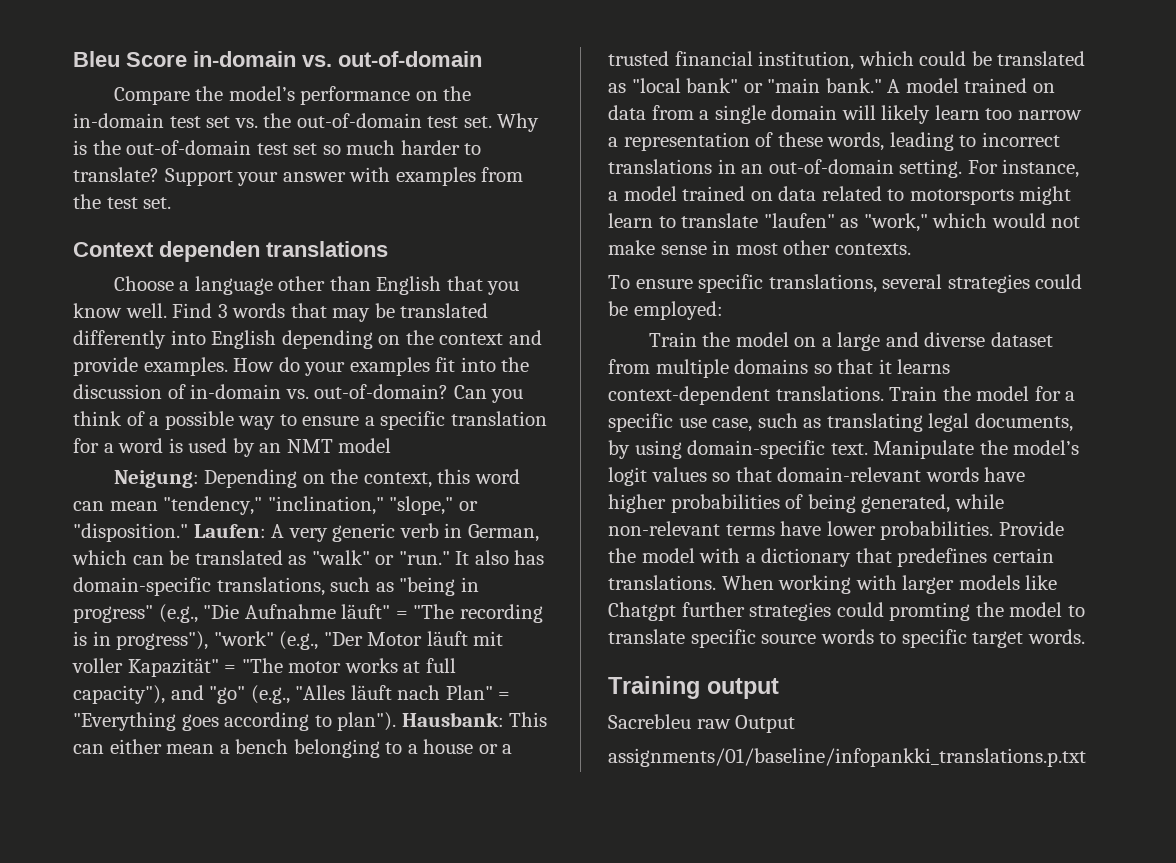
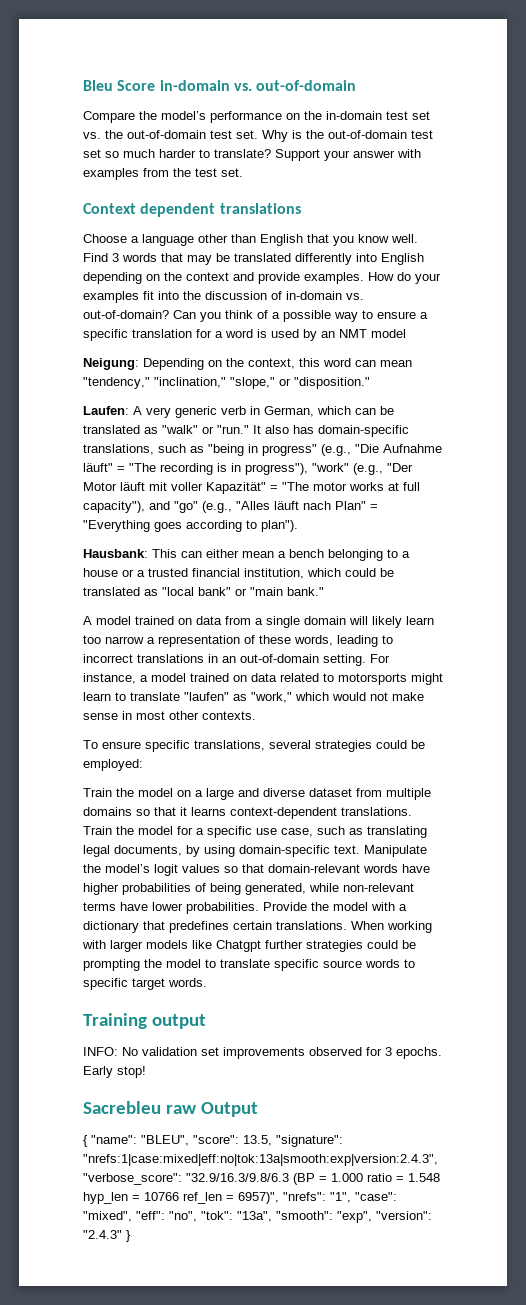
[159,241,260,262] dependen -> [140,203,216,217] dependent
(188, 532) none -> (370, 383) //
(397, 721) none -> (298, 526) //
(882, 85) none -> (324, 591) //
[889,602,971,621] promting -> [402,940,416,949] [83,959,140,971] be prompting
[608,714,796,733] [608,748,1086,767] Sacrebleu raw Output // assignments/01/baseline/infopankki_translations.p.txt -> [83,1047,442,1059] [83,1066,146,1078] [83,1101,258,1117] [83,1135,343,1147] [83,1154,438,1166] [83,1173,440,1185] [83,1192,397,1204] [83,1211,432,1223] [83,1230,131,1242] INFO: No validation set improvements observed for 3 epochs. Early stop! // Sacrebleu raw Output // { "name": "BLEU", "score": 13.5, "signature": "nrefs:1|case:mixed|eff:no|tok:13a|smooth:exp|version:2.4.3", "verbose_score": "32.9/16.3/9.8/6.3 (BP = 1.000 ratio = 1.548 hyp_len = 10766 ref_len = 6957)", "nrefs": "1", "case": "mixed", "eff": "no", "tok": "13a", "smooth": "exp", "version": "2.4.3" }

